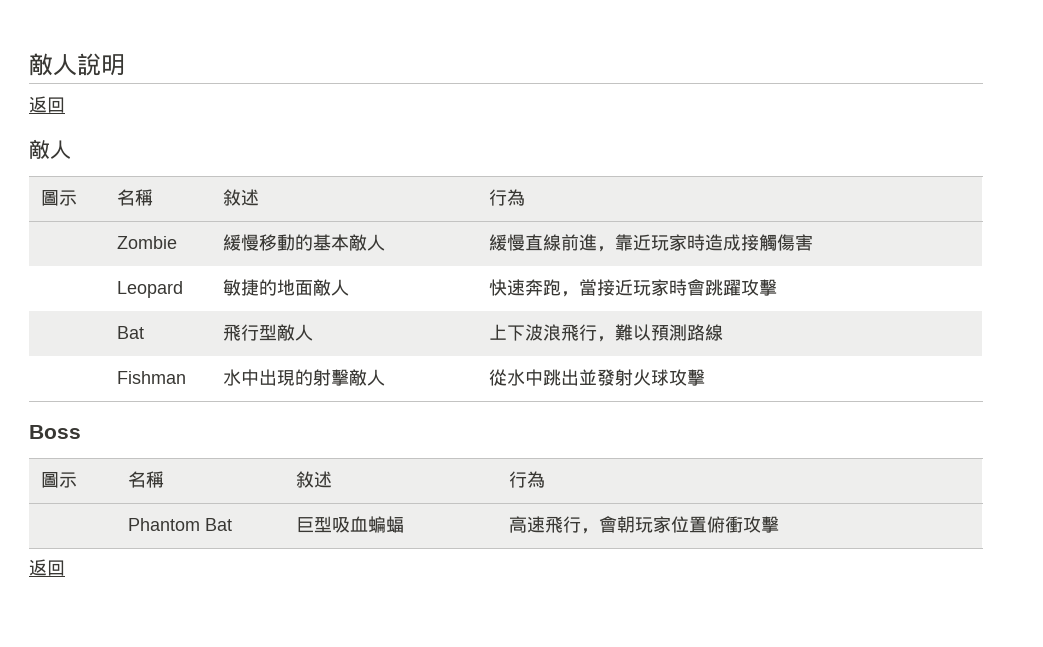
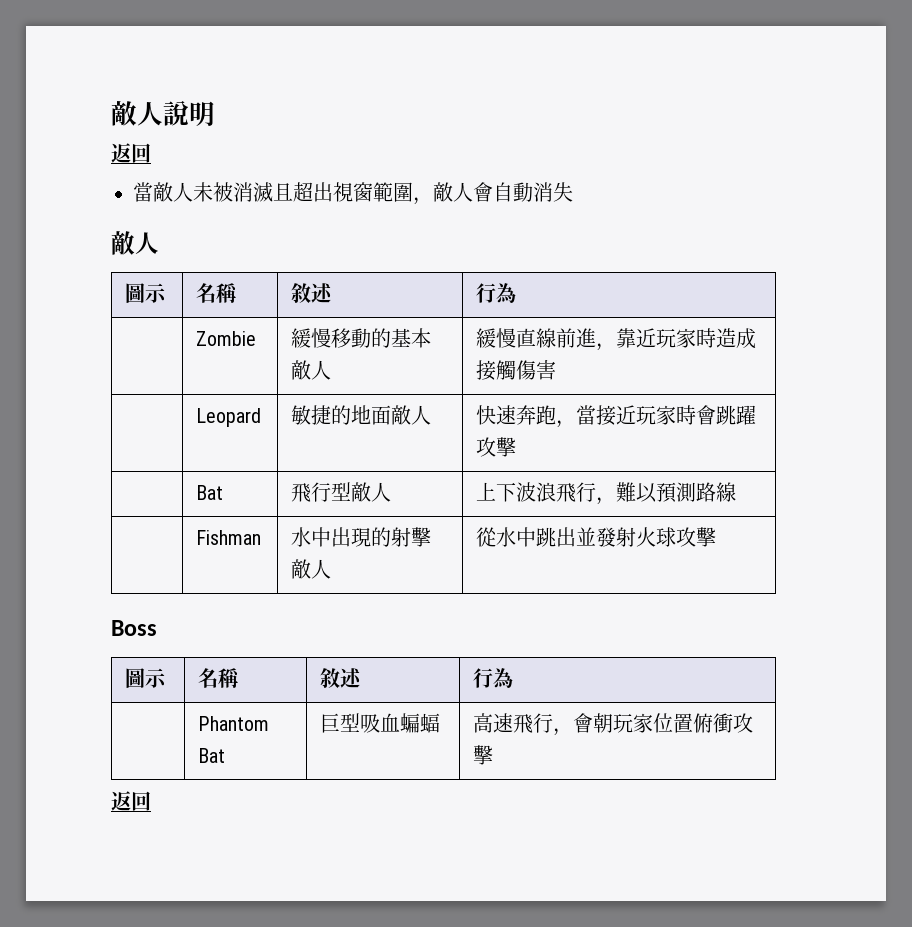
(65, 105) none -> [133,182,573,205] // 當敵人未被消滅且超出視窗範圍，敵人會自動消失

